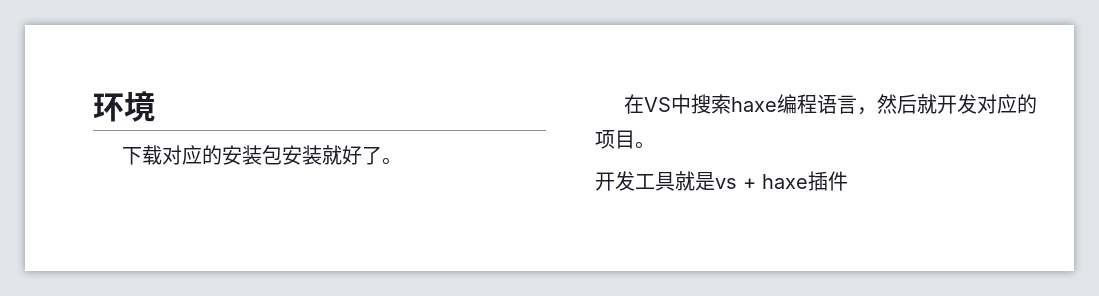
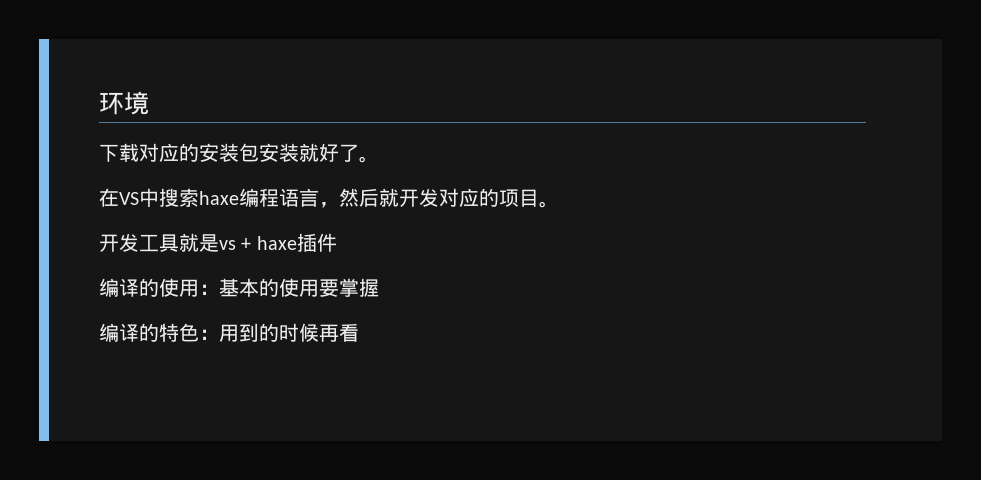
(848, 181) none -> [99,278,379,297] [99,323,359,342] // 编译的使用：基本的使用要掌握 // 编译的特色：用到的时候再看

